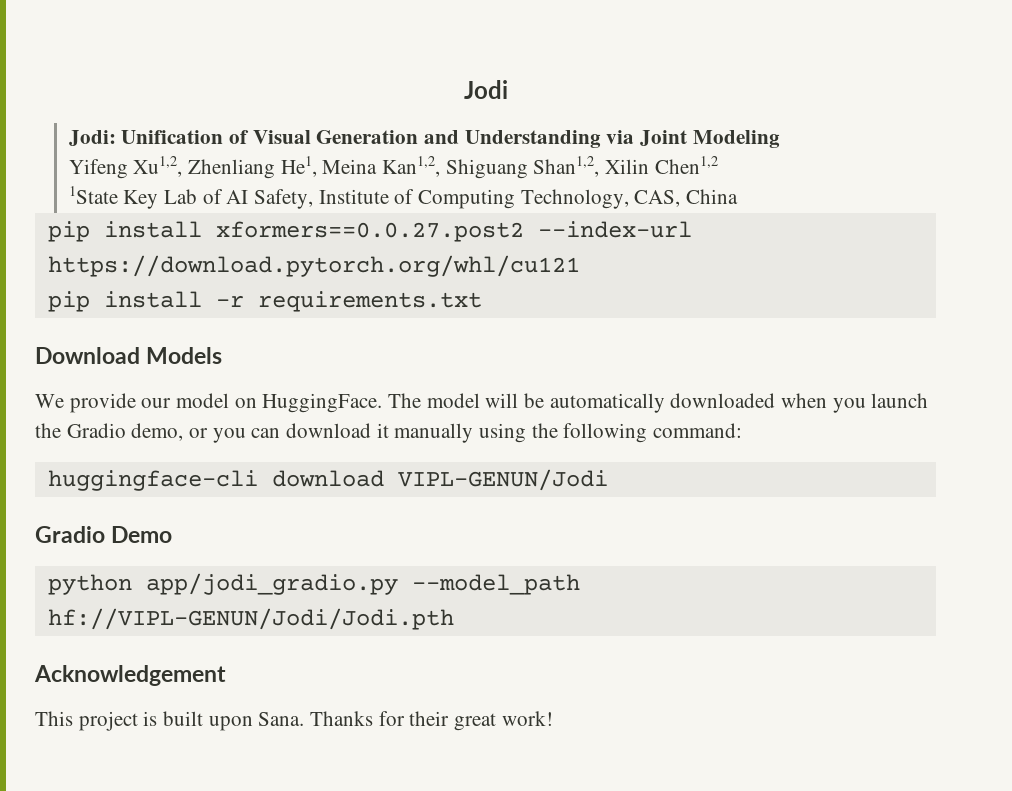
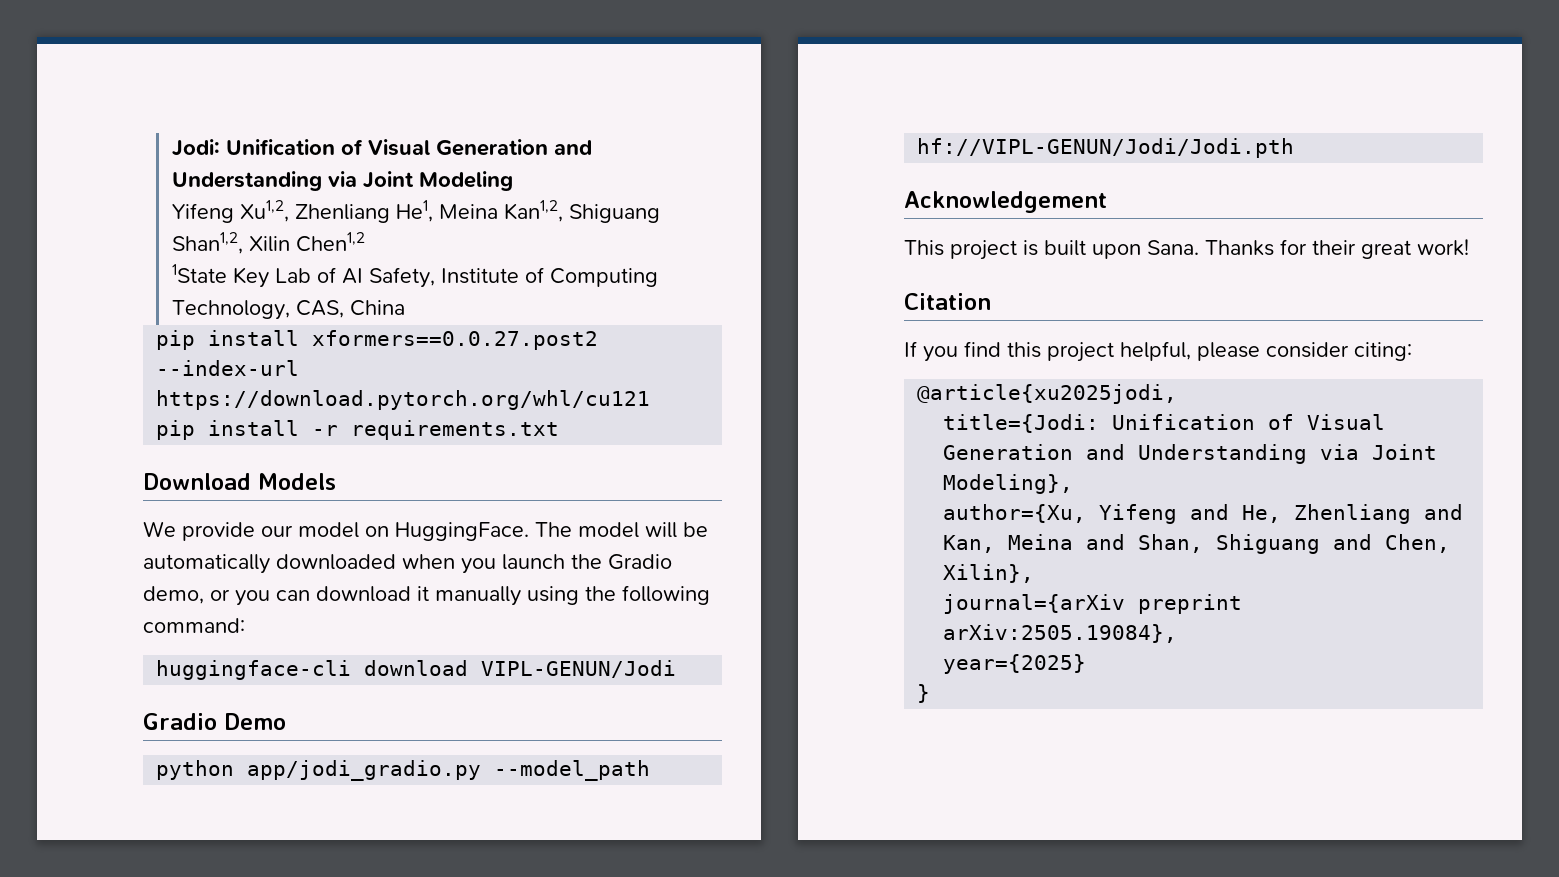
[463,80,508,99] Jodi // -> (171, 148) none
(553, 718) none -> [904,293,991,310] [904,341,1412,362] [917,384,1178,404] [943,414,1386,433] [943,444,1438,464] [943,474,1074,494] [943,504,1464,524] [943,534,1451,554] [943,564,1035,583] [943,594,1243,614] [943,624,1178,643] [943,654,1087,674] [917,684,931,703] // Citation // If you find this project helpful, please consider citing: // @article{xu2025jodi, // title={Jodi: Unification of Visual Generation and Understanding via Joint Modeling}, // author={Xu, Yifeng and He, Zhenliang and Kan, Meina and Shan, Shiguang and Chen, Xilin}, // journal={arXiv preprint arXiv:2505.19084}, // year={2025} // }

